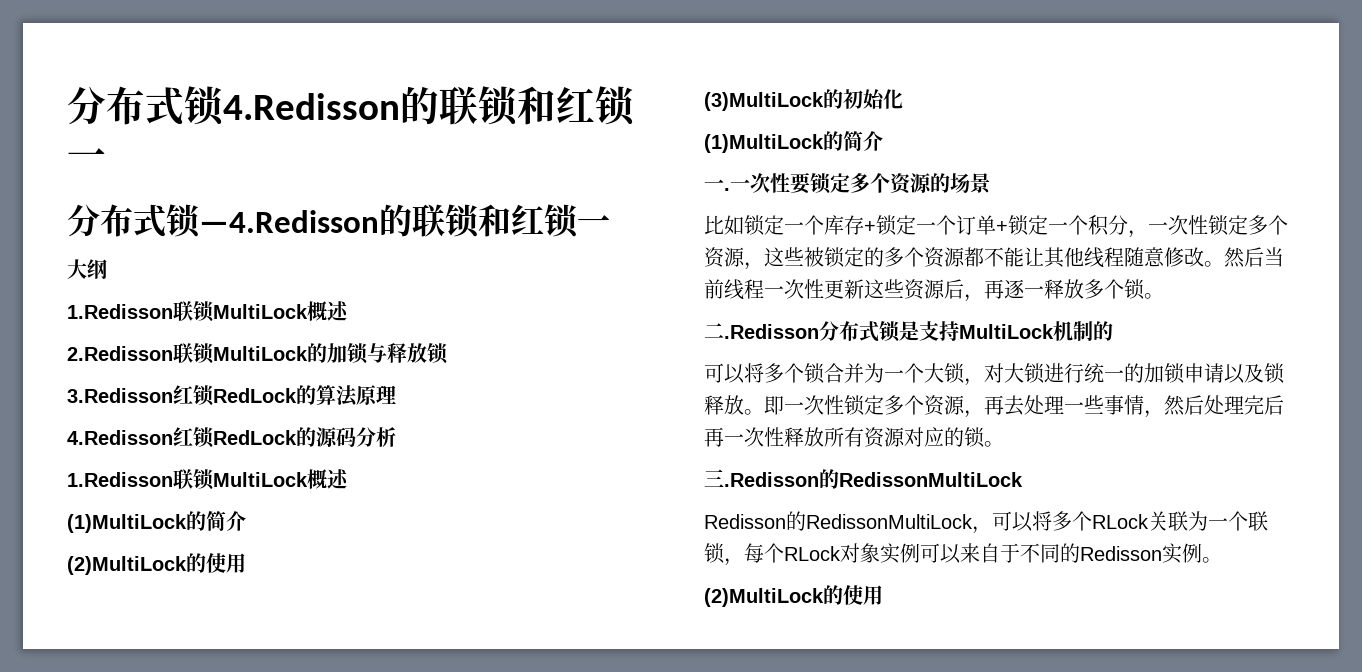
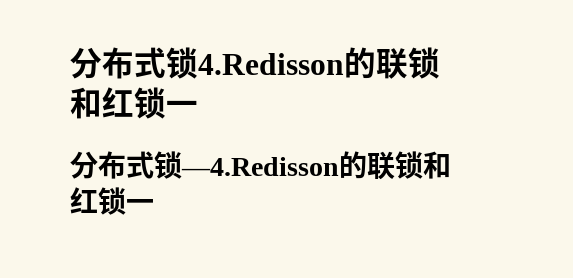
[67,259,107,279] [67,301,349,322] [67,343,448,364] [67,385,396,407] [67,427,396,448] [67,469,349,490] [67,511,246,533] [67,553,246,575] [704,89,903,111] [704,131,883,153] [704,173,991,195] [704,215,1288,238] [704,247,1284,270] [704,279,1164,302] [704,321,1113,342] [704,363,1285,386] [704,395,1284,418] [704,427,1004,448] [704,469,1023,489] [704,511,1268,534] [704,543,1222,566] [704,585,883,607] // 大纲 // 1.Redisson联锁MultiLock概述 // 2.Redisson联锁MultiLock的加锁与释放锁 // 3.Redisson红锁RedLock的算法原理 // 4.Redisson红锁RedLock的源码分析 // 1.Redisson联锁MultiLock概述 // (1)MultiLock的简介 // (2)MultiLock的使用 // (3)MultiLock的初始化 // (1)MultiLock的简介 // 一.一次性要锁定多个资源的场景 // 比如锁定一个库存+锁定一个订单+锁定一个积分，一次性锁定多个资源，这些被锁定的多个资源都不能让其他线程随意修改。然后当前线程一次性更新这些资源后，再逐一释放多个锁。 // 二.Redisson分布式锁是支持MultiLock机制的 // 可以将多个锁合并为一个大锁，对大锁进行统一的加锁申请以及锁释放。即一次性锁定多个资源，再去处理一些事情，然后处理完后再一次性释放所有资源对应的锁。 // 三.Redisson的RedissonMultiLock // Redisson的RedissonMultiLock，可以将多个RLock关联为一个联锁，每个RLock对象实例可以来自于不同的Redisson实例。 // (2)MultiLock的使用 -> (154, 205) none

